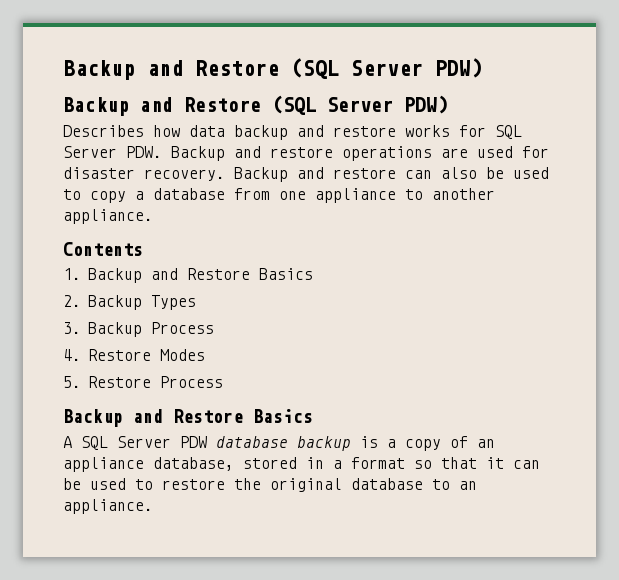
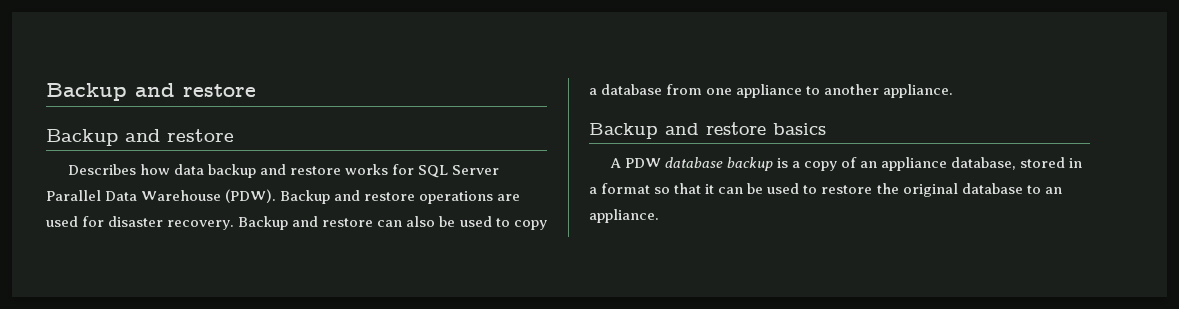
[63,58,483,80] [63,95,448,116] Backup and Restore (SQL Server PDW) // Backup and Restore (SQL Server PDW) -> [46,83,256,101] [46,129,234,146] Backup and restore // Backup and restore
[126,146,162,158] PDW. -> [46,189,277,203] Parallel Data Warehouse (PDW).
[63,242,143,256] [63,268,313,283] [63,295,196,310] [63,322,214,337] [63,349,205,361] [63,376,223,388] [63,409,313,427] Contents // 1. Backup and Restore Basics // 2. Backup Types // 3. Backup Process // 4. Restore Modes // 5. Restore Process // Backup and Restore Basics -> [589,122,826,139] Backup and restore basics
[81,436,171,450] SQL Server -> (621, 163) none

